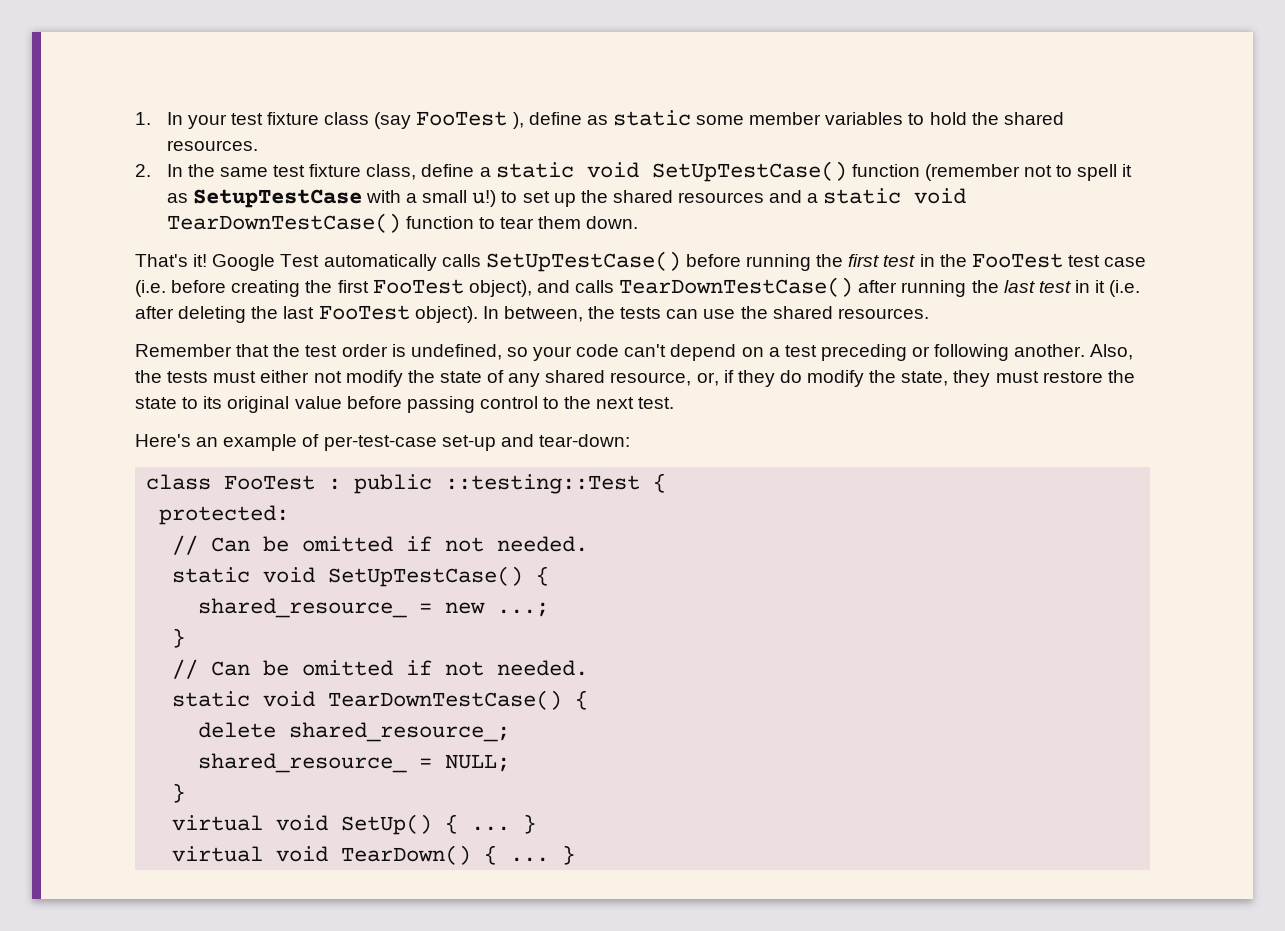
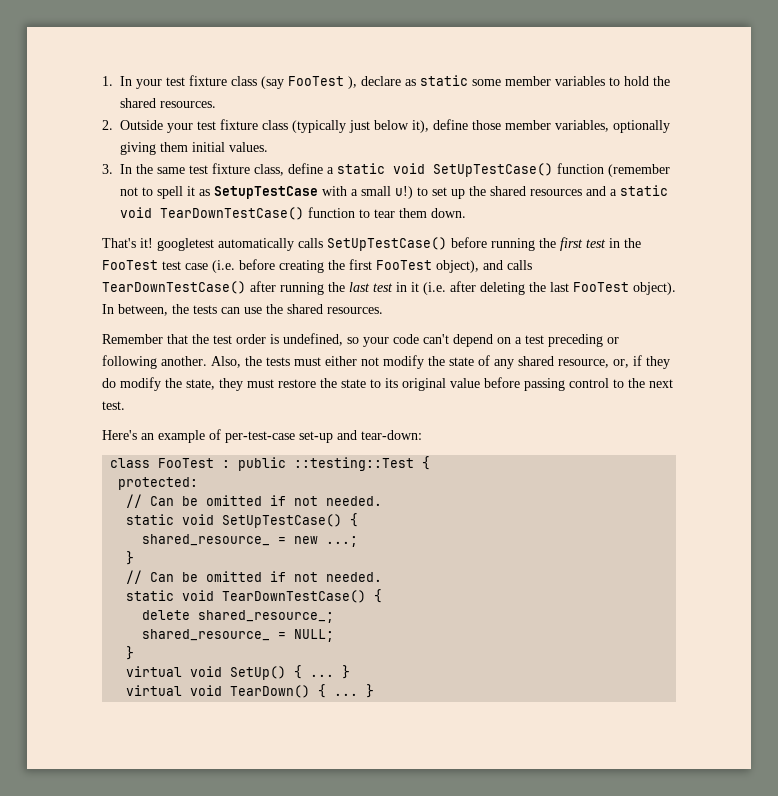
[528,112,582,125] define -> [361,76,401,86] declare
(151, 170) none -> [120,119,670,133] [120,142,268,155] [102,164,113,174] Outside your test fixture class (typically just below it), define those member variables, optionally giving them initial values. // 3.
[212,254,320,271] Google Test -> [157,238,214,251] googletest

